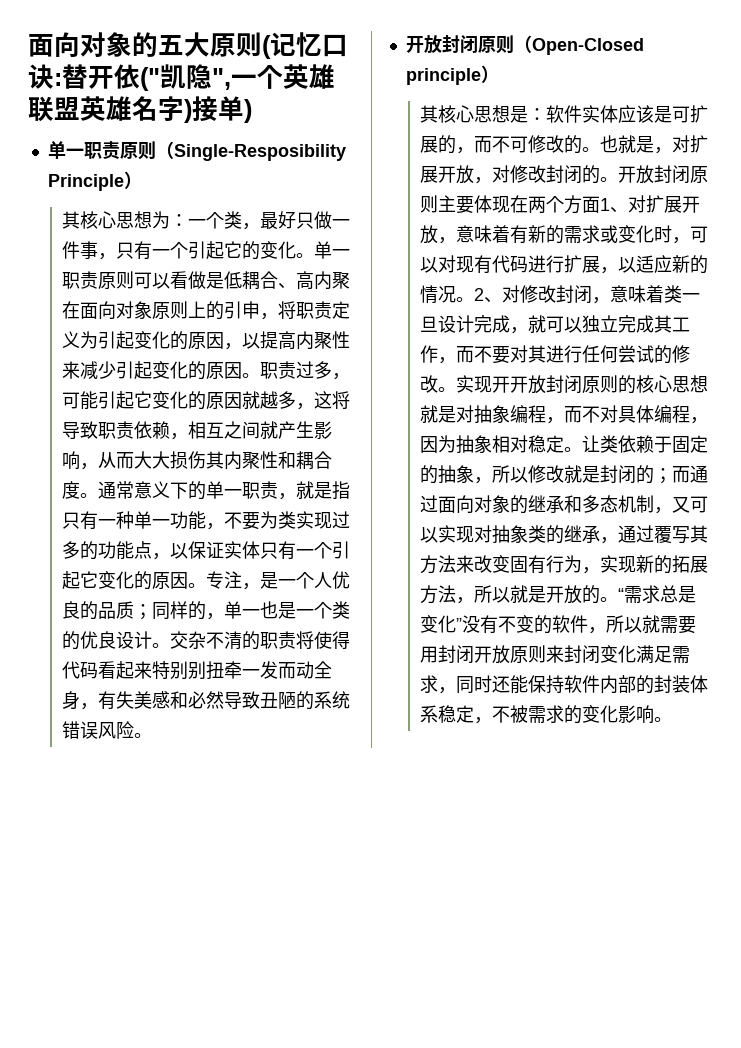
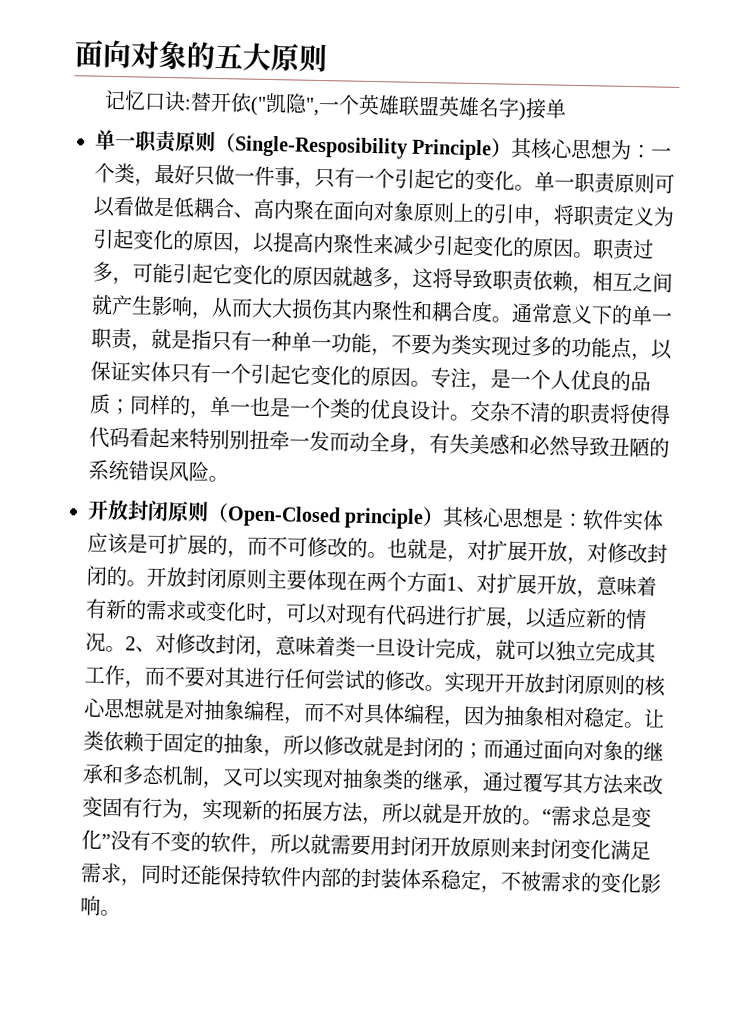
[262,35,271,59] ( -> (328, 58) //
[244,99,252,123] ) -> (568, 108) none
(142, 180) // -> (513, 148) none
(499, 74) // -> (445, 517) none

